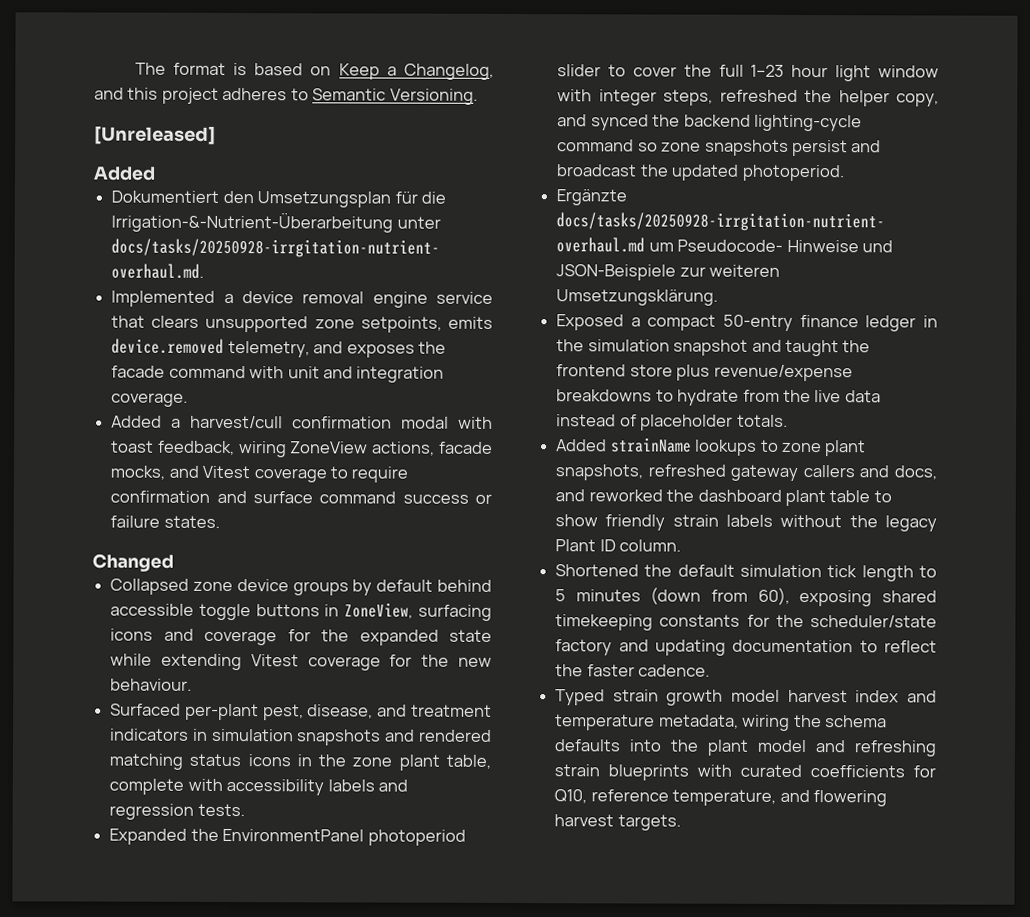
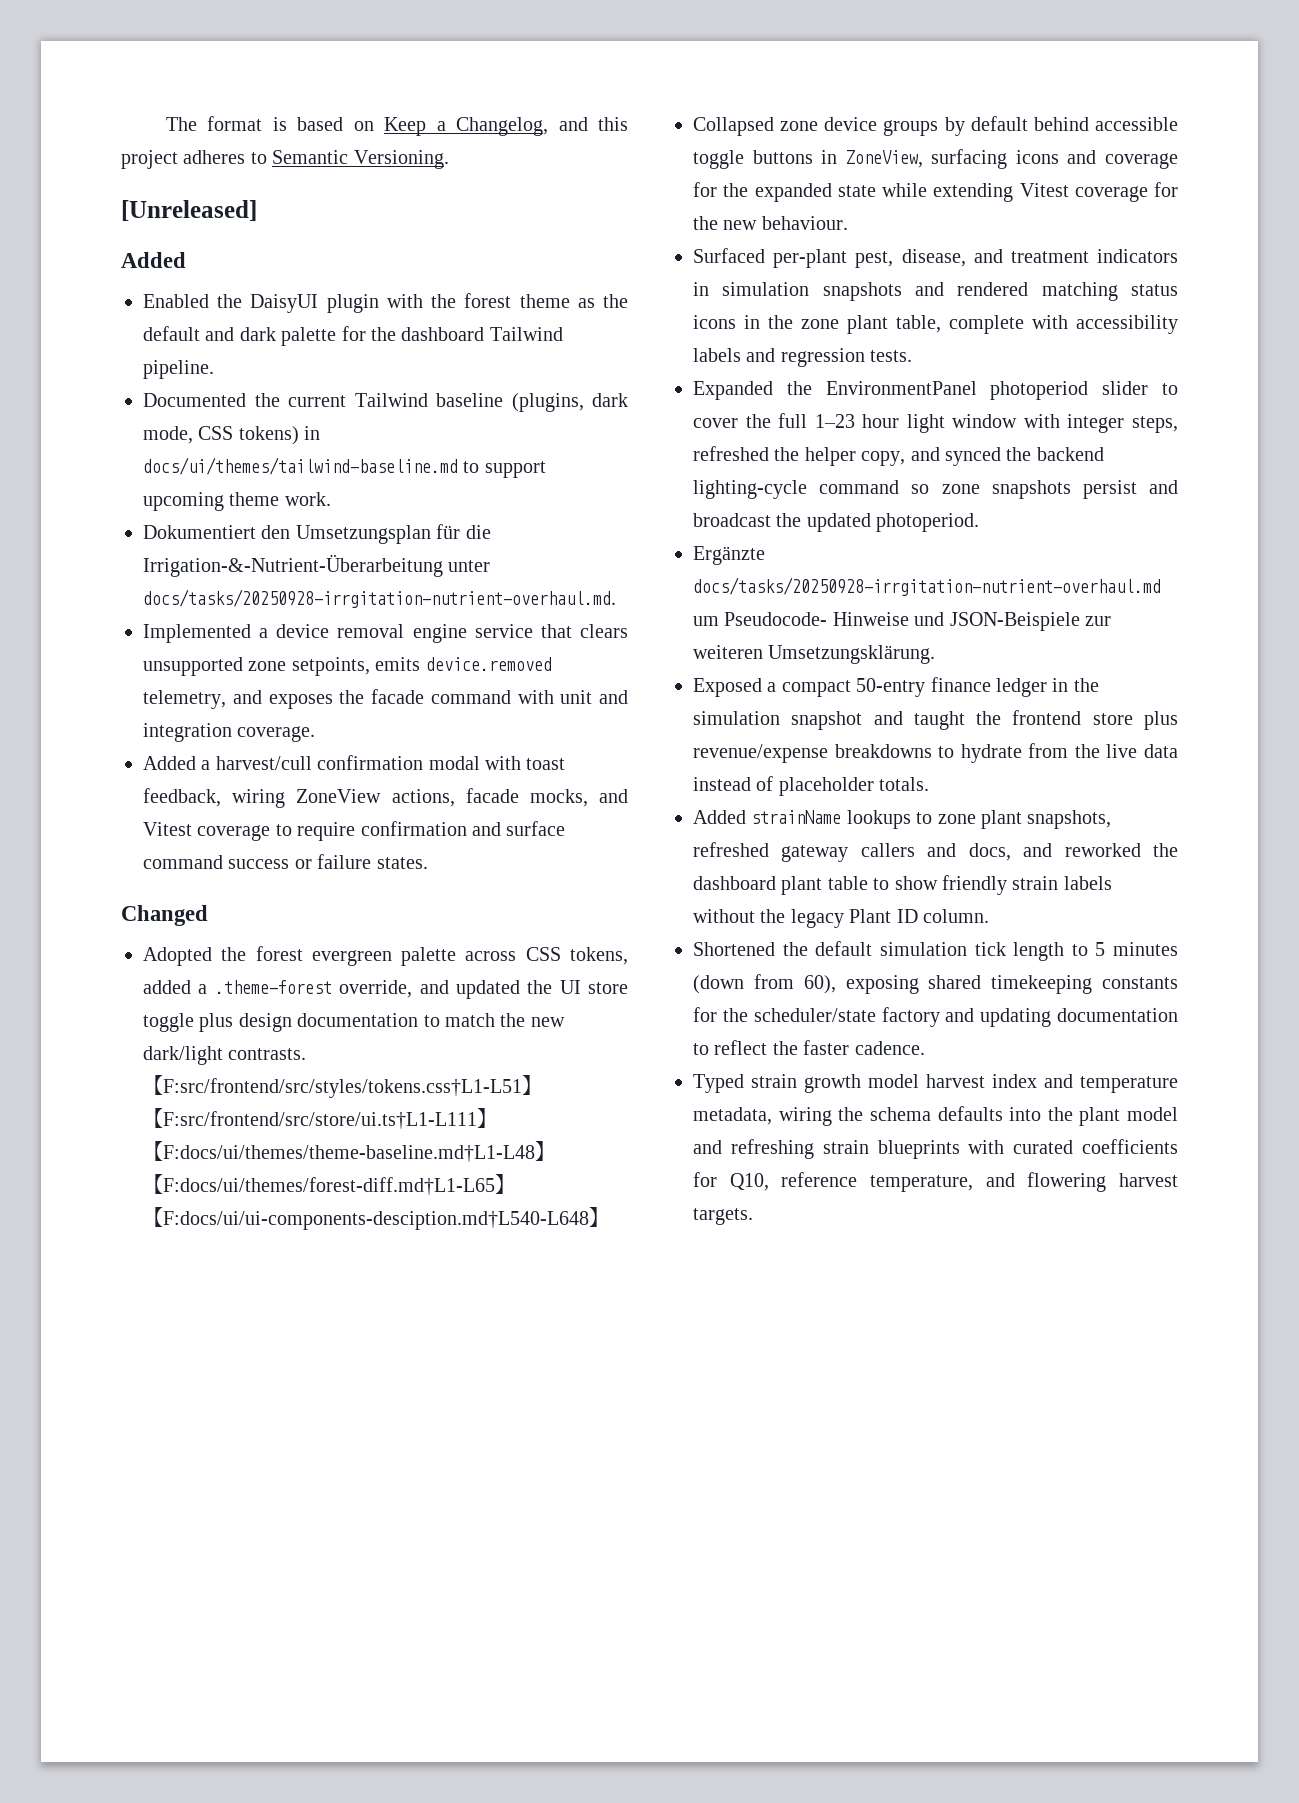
(156, 173) none -> [143,293,628,313] [143,326,563,346] [143,360,214,379] [143,393,628,412] [143,426,321,445] [143,457,546,478] [143,492,331,511] // Enabled the DaisyUI plugin with the forest theme as the default and dark palette for the dashboard Tailwind pipeline. // Documented the current Tailwind baseline (plugins, dark mode, CSS tokens) in docs/ui/themes/tailwind-baseline.md to support upcoming theme work.
(174, 562) none -> [143,946,628,966] [143,980,628,999] [143,1013,565,1032] [143,1046,307,1065] [143,1075,542,1098] [143,1108,497,1129] [143,1141,555,1162] [143,1174,515,1195] [143,1207,609,1230] // Adopted the forest evergreen palette across CSS tokens, added a .theme-forest override, and updated the UI store toggle plus design documentation to match the new dark/light contrasts.【F:src/frontend/src/styles/tokens.css†L1-L51】【F:src/frontend/src/store/ui.ts†L1-L111】【F:docs/ui/themes/theme-baseline.md†L1-L48】【F:docs/ui/themes/forest-diff.md†L1-L65】【F:docs/ui/ui-components-desciption.md†L540-L648】

